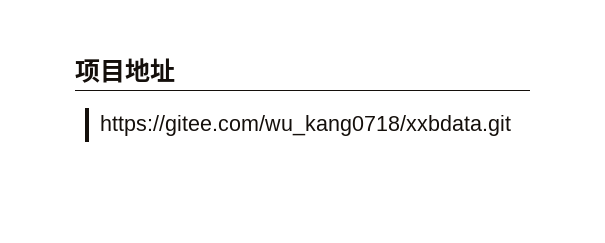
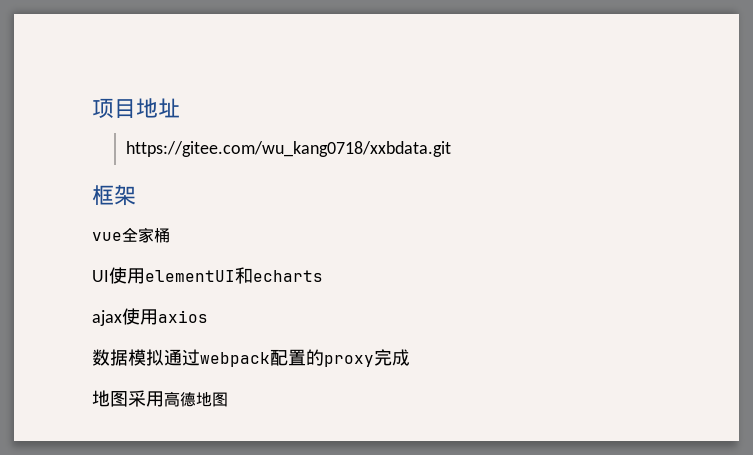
(512, 125) none -> [92,185,136,206] [92,227,170,243] [92,267,323,284] [92,308,208,326] [92,349,410,367] [92,390,228,407] // 框架 // vue全家桶 // UI使用elementUI和echarts // ajax使用axios // 数据模拟通过webpack配置的proxy完成 // 地图采用高德地图

